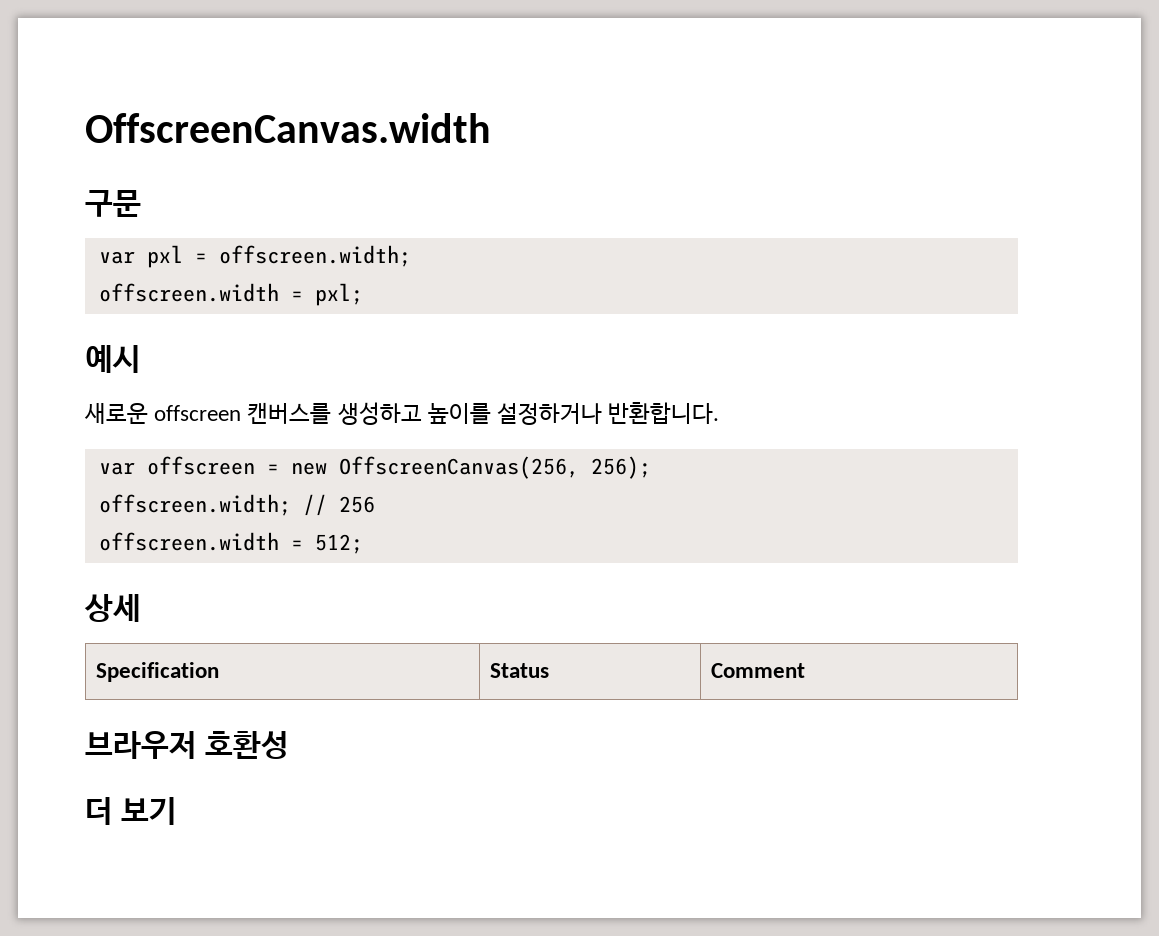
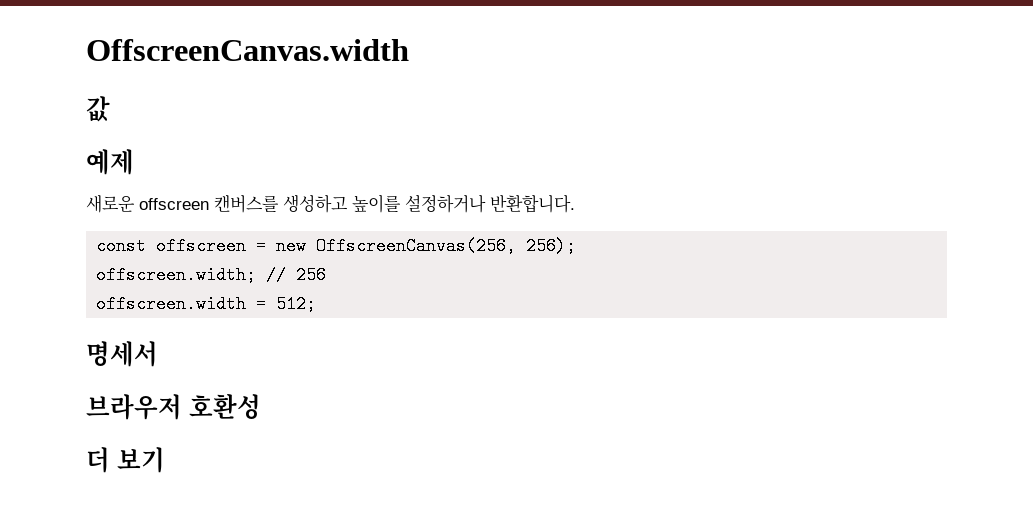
[85,190,141,217] [98,245,411,268] [98,283,363,306] [85,345,141,373] 구문 // var pxl = offscreen.width; // offscreen.width = pxl; // 예시 -> [86,96,110,122] [86,149,134,175] 값 // 예제
[98,462,135,475] var -> [96,237,147,255] const
[84,594,141,622] [95,662,219,682] [489,663,549,678] [710,663,805,678] 상세 // Specification | Status | Comment -> [86,341,158,367] 명세서

